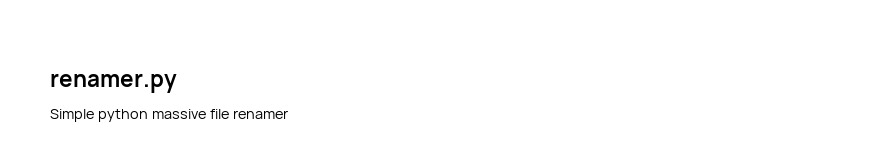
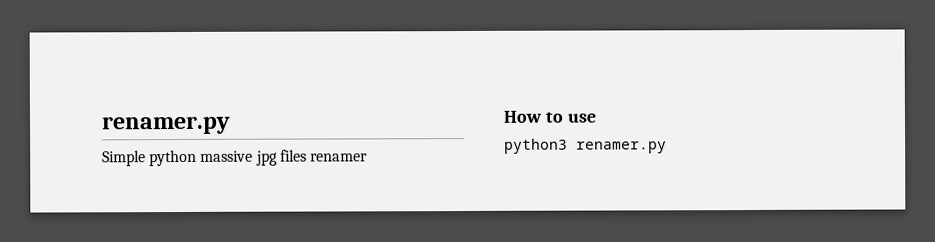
[209,109,229,119] file -> [255,149,307,166] jpg files
(288, 114) none -> [503,110,597,123] [504,138,667,154] // How to use // python3 renamer.py

